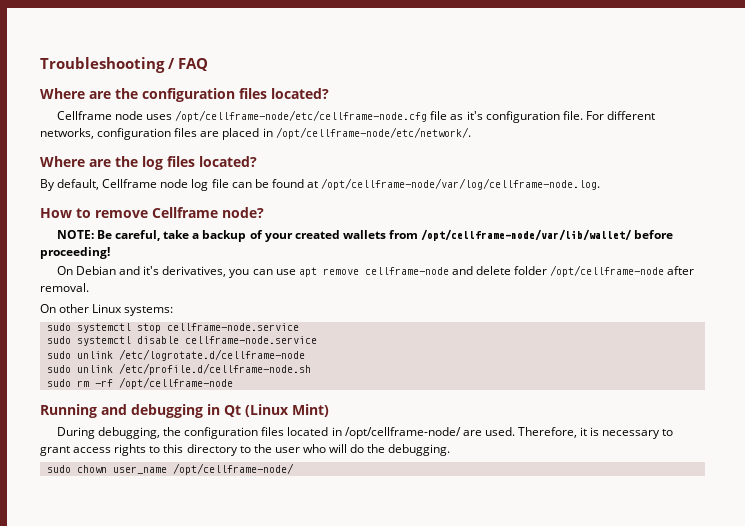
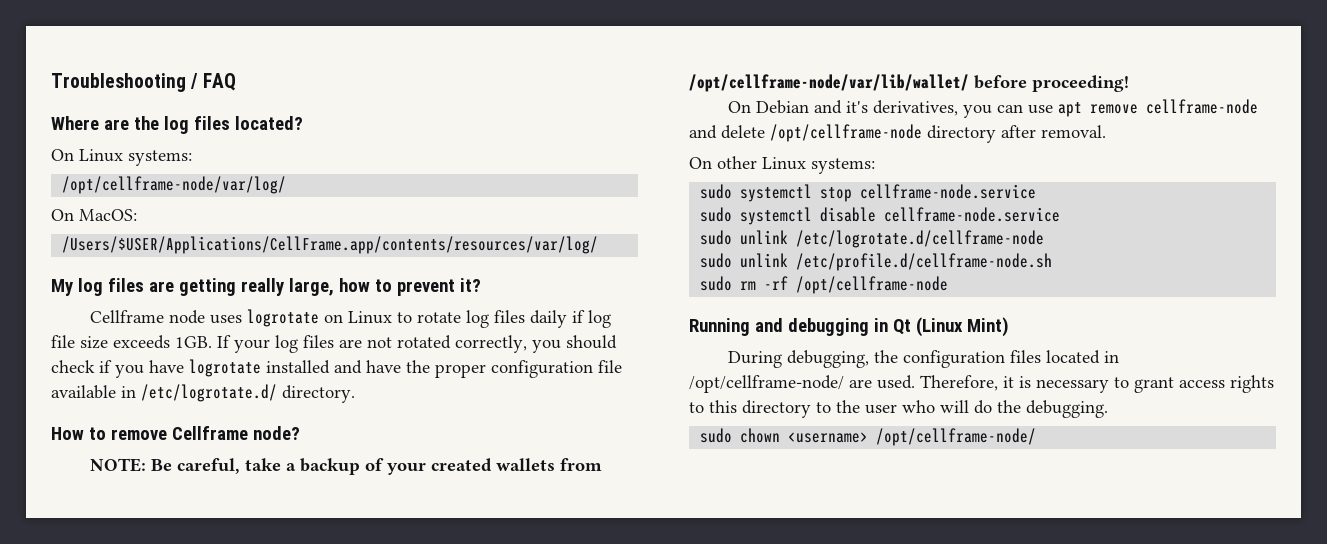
[40,88,329,102] [56,110,655,123] [40,127,471,140] // Where are the configuration files located? // Cellframe node uses /opt/cellframe-node/etc/cellframe-node.cfg file as it's configuration file. For different networks, configuration files are placed in /opt/cellframe-node/etc/network/. -> (236, 82) none
[40,178,601,191] By default, Cellframe node log file can be found at /opt/cellframe-node/var/log/cellframe-node.log. -> [51,149,192,166] [62,176,287,194] [51,209,137,221] [62,236,599,254] [51,278,481,296] [89,309,611,328] [51,335,617,353] [51,359,622,378] [51,384,355,403] On Linux systems: // /opt/cellframe-node/var/log/ // On MacOS: // /Users/$USER/Applications/CellFrame.app/contents/resources/var/log/ // My log files are getting really large, how to prevent it? // Cellframe node uses logrotate on Linux to rotate log files daily if log file size exceeds 1GB. If your log files are not rotated correctly, you should check if you have logrotate installed and have the proper configuration file available in /etc/logrotate.d/ directory.
[514,265,665,277] folder /opt/cellframe-node -> [770,124,996,143] /opt/cellframe-node directory
[112,466,167,474] user_name -> [788,432,869,443] <username>

